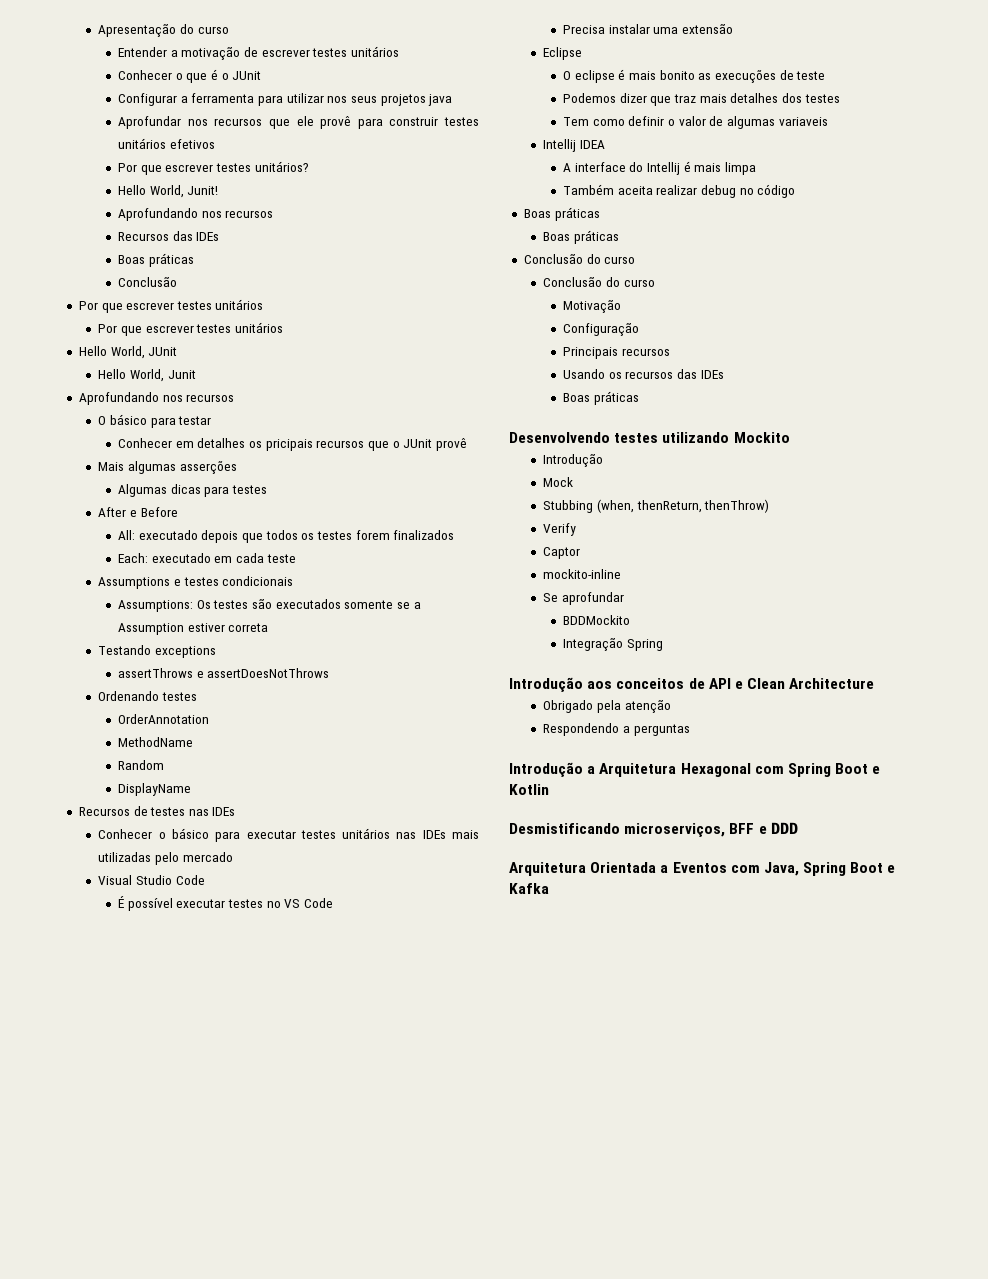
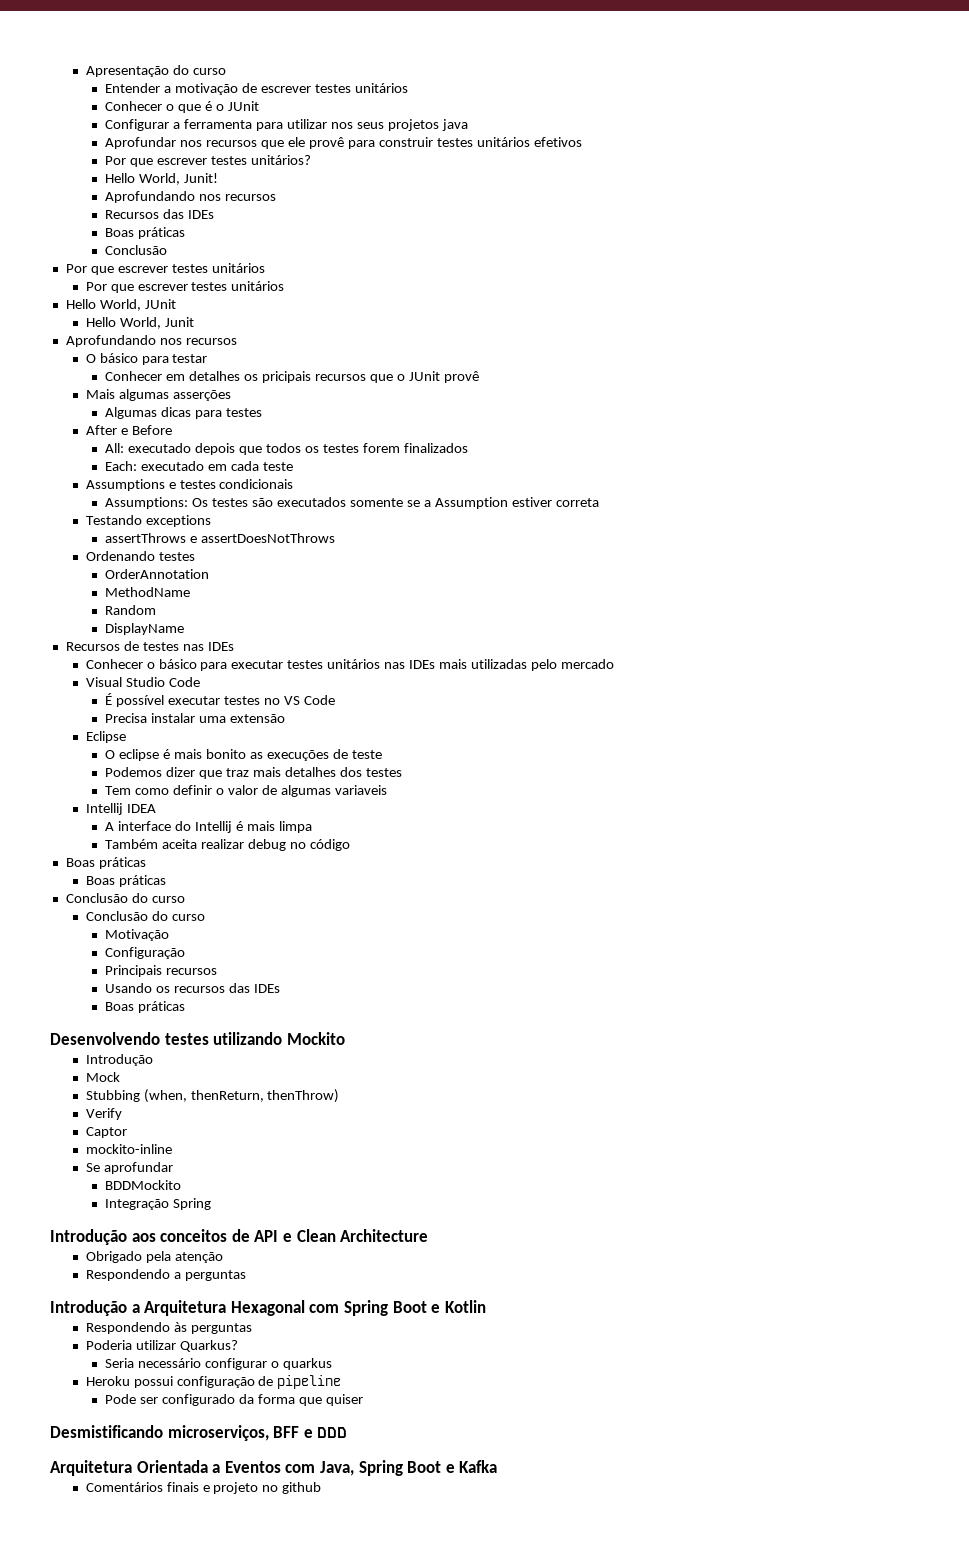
(549, 789) none -> [85,1322,252,1334] [85,1340,238,1352] [105,1358,333,1370] [85,1375,342,1389] [105,1394,363,1406] // Respondendo às perguntas // Poderia utilizar Quarkus? // Seria necessário configurar o quarkus // Heroku possui configuração de pipeline // Pode ser configurado da forma que quiser
(549, 888) none -> [85,1482,322,1494] // Comentários finais e projeto no github

